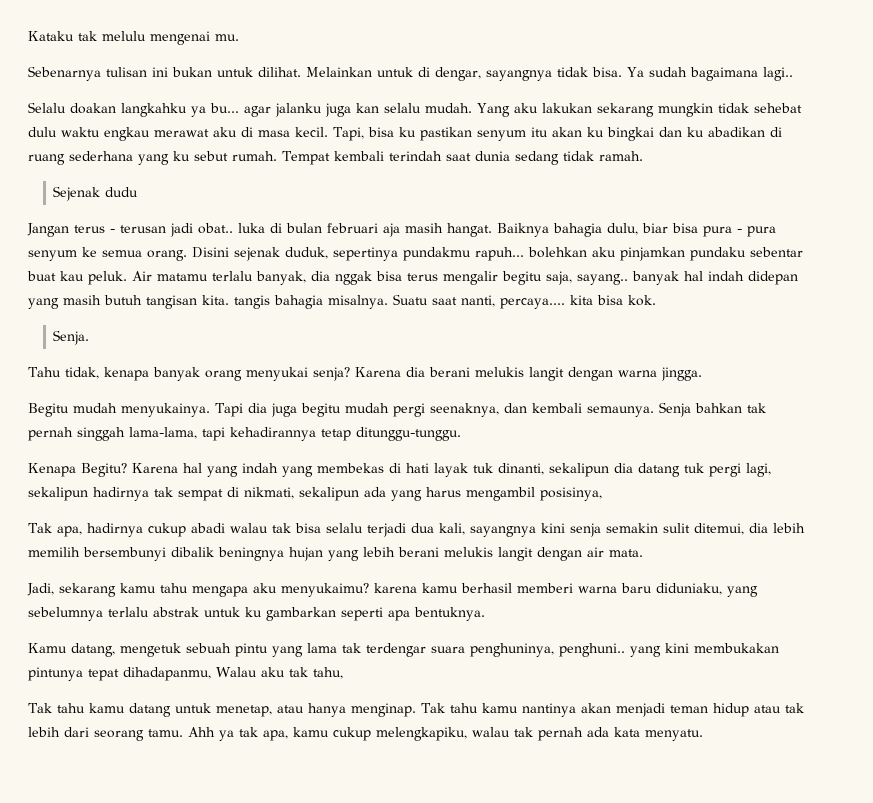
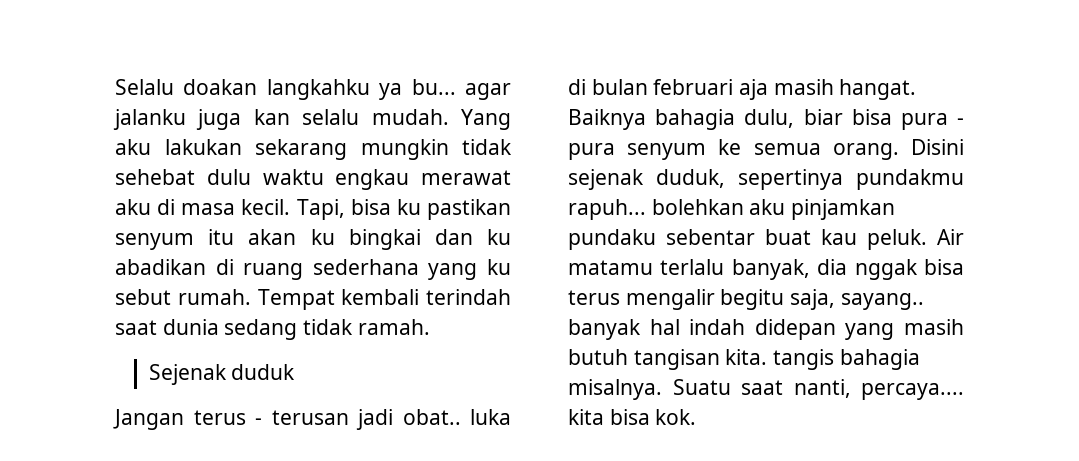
[28,31,239,45] [28,66,793,81] Kataku tak melulu mengenai mu. // Sebenarnya tulisan ini bukan untuk dilihat. Melainkan untuk di dengar, sayangnya tidak bisa. Ya sudah bagaimana lagi.. // -> (115, 87) none
[105,187,139,197] dudu -> [231,364,296,380] duduk
[53,330,90,345] [28,367,702,381] [28,402,766,417] [28,427,461,441] [28,463,771,477] [28,487,602,501] [28,523,805,537] [28,547,643,561] [27,583,758,597] [28,607,485,621] [28,643,779,657] [28,667,343,681] [28,703,804,717] [28,727,703,741] // Senja. // Tahu tidak, kenapa banyak orang menyukai senja? Karena dia berani melukis langit dengan warna jingga. // Begitu mudah menyukainya. Tapi dia juga begitu mudah pergi seenaknya, dan kembali semaunya. Senja bahkan tak pernah singgah lama-lama, tapi kehadirannya tetap ditunggu-tunggu. // Kenapa Begitu? Karena hal yang indah yang membekas di hati layak tuk dinanti, sekalipun dia datang tuk pergi lagi, sekalipun hadirnya tak sempat di nikmati, sekalipun ada yang harus mengambil posisinya, // Tak apa, hadirnya cukup abadi walau tak bisa selalu terjadi dua kali, sayangnya kini senja semakin sulit ditemui, dia lebih memilih bersembunyi dibalik beningnya hujan yang lebih berani melukis langit dengan air mata. // Jadi, sekarang kamu tahu mengapa aku menyukaimu? karena kamu berhasil memberi warna baru diduniaku, yang sebelumnya terlalu abstrak untuk ku gambarkan seperti apa bentuknya. // Kamu datang, mengetuk sebuah pintu yang lama tak terdengar suara penghuninya, penghuni.. yang kini membukakan pintunya tepat dihadapanmu, Walau aku tak tahu, // Tak tahu kamu datang untuk menetap, atau hanya menginap. Tak tahu kamu nantinya akan menjadi teman hidup atau tak lebih dari seorang tamu. Ahh ya tak apa, kamu cukup melengkapiku, walau tak pernah ada kata menyatu. -> (697, 417) none

